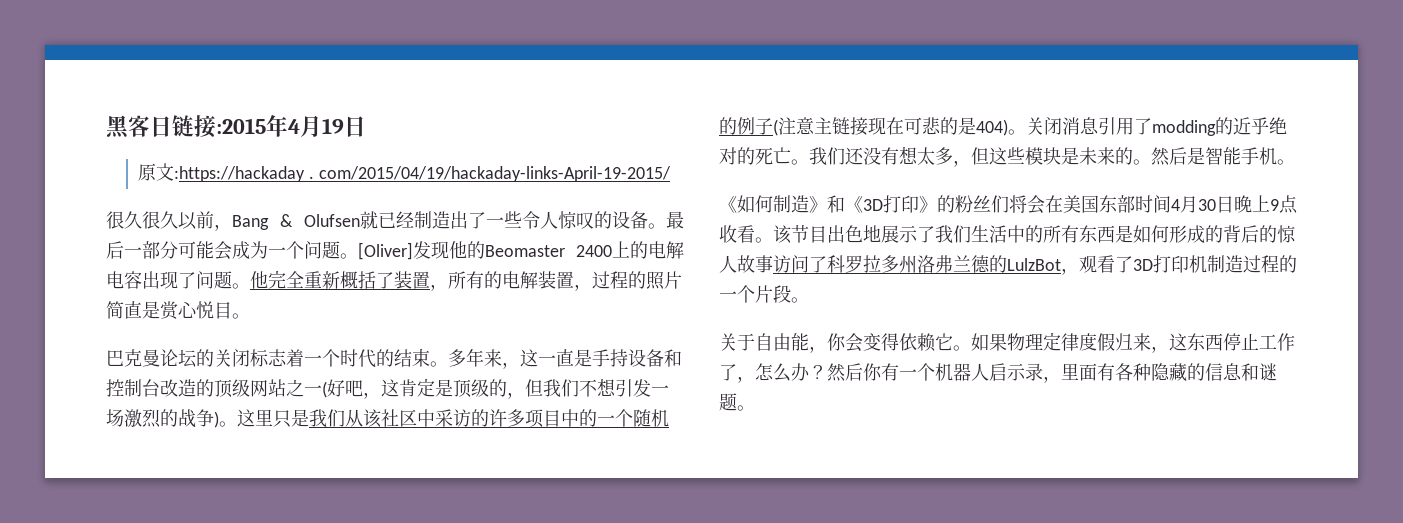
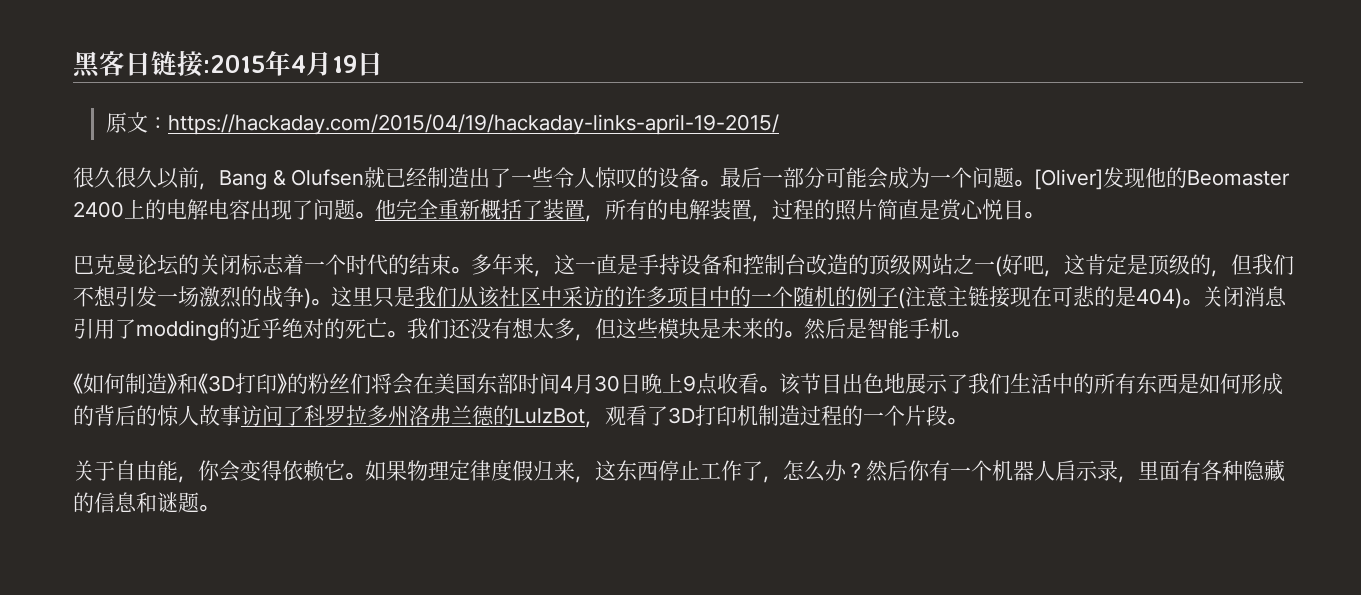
[174,166,671,182] :https://hackaday . com/2015/04/19/hackaday-links-April-19-2015/ -> [147,114,779,135] ：https://hackaday.com/2015/04/19/hackaday-links-april-19-2015/

